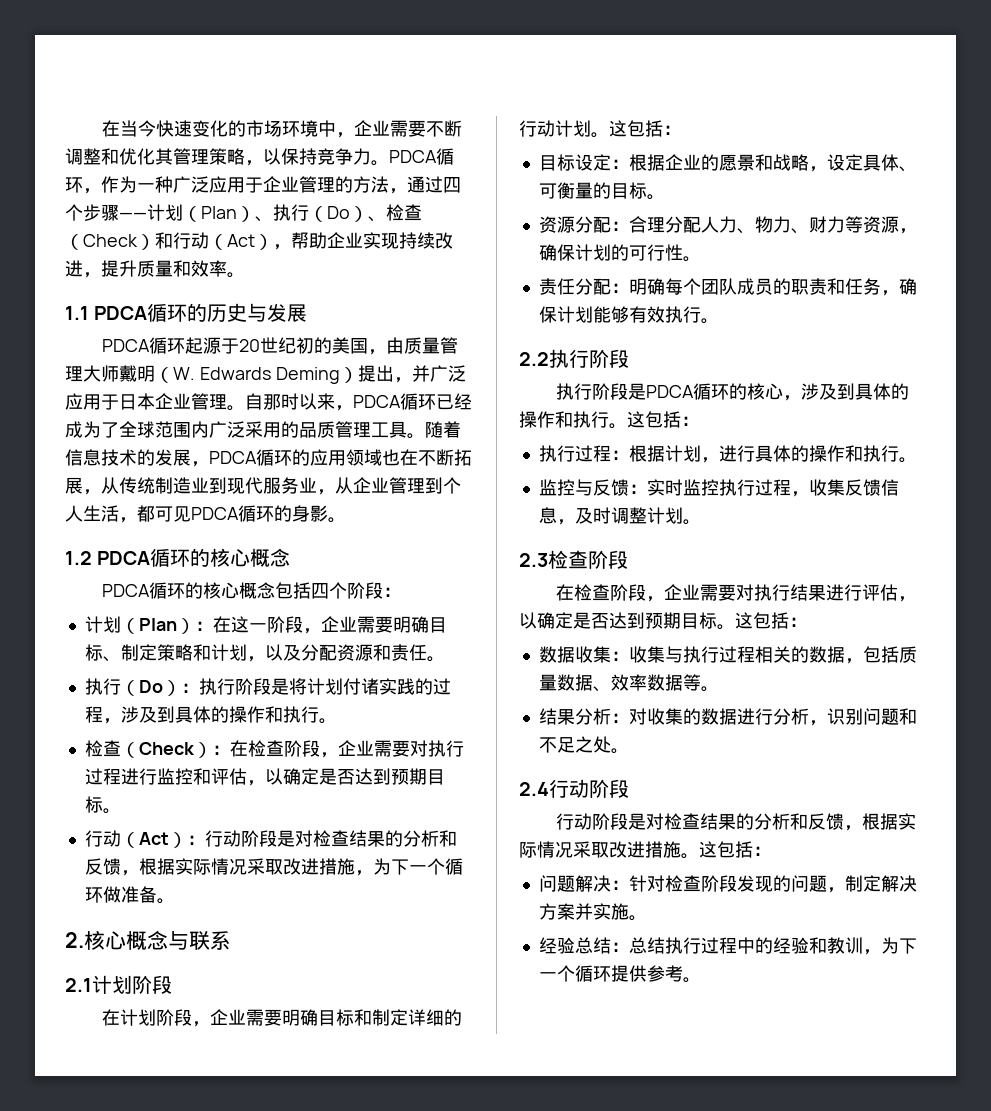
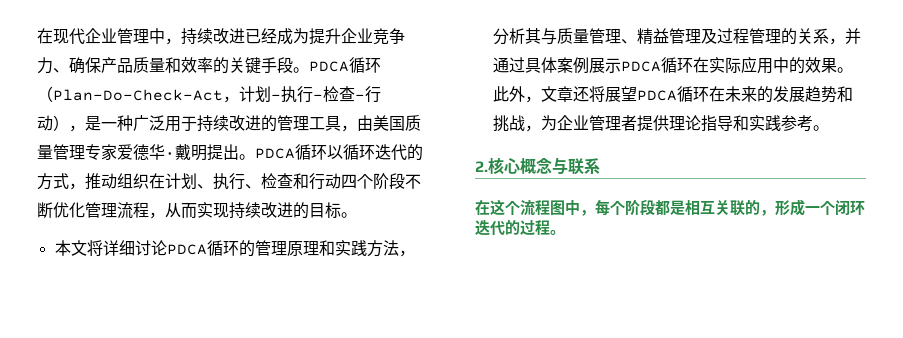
[101,120,462,138] [65,148,454,166] [65,176,461,194] [65,204,422,222] [65,232,453,250] [65,260,245,278] [65,303,308,322] [101,337,458,355] [65,365,466,384] [65,393,472,411] [65,421,461,439] [65,449,472,467] [65,477,461,495] [65,505,346,523] [65,548,291,567] [101,582,401,599] [84,616,447,634] [84,644,445,662] [84,678,451,696] [84,706,337,724] [84,740,464,758] [84,768,445,786] [84,796,121,814] [84,830,457,848] [84,858,463,876] [84,886,157,903] 在当今快速变化的市场环境中，企业需要不断调整和优化其管理策略，以保持竞争力。PDCA循环，作为一种广泛应用于企业管理的方法，通过四个步骤——计划（Plan）、执行（Do）、检查（Check）和行动（Act），帮助企业实现持续改进，提升质量和效率。 // 1.1 PDCA循环的历史与发展 // PDCA循环起源于20世纪初的美国，由质量管理大师戴明（W. Edwards Deming）提出，并广泛应用于日本企业管理。自那时以来，PDCA循环已经成为了全球范围内广泛采用的品质管理工具。随着信息技术的发展，PDCA循环的应用领域也在不断拓展，从传统制造业到现代服务业，从企业管理到个人生活，都可见PDCA循环的身影。 // 1.2 PDCA循环的核心概念 // PDCA循环的核心概念包括四个阶段： // 计划（Plan）：在这一阶段，企业需要明确目标、制定策略和计划，以及分配资源和责任。 // 执行（Do）：执行阶段是将计划付诸实践的过程，涉及到具体的操作和执行。 // 检查（Check）：在检查阶段，企业需要对执行过程进行监控和评估，以确定是否达到预期目标。 // 行动（Act）：行动阶段是对检查结果的分析和反馈，根据实际情况采取改进措施，为下一个循环做准备 -> [37,28,405,45] [37,57,381,74] [37,86,381,103] [37,115,421,132] [37,144,423,161] [37,173,421,190] [37,202,357,219] [54,240,415,257] [492,28,861,45] [492,56,853,74] [492,86,853,103] [492,115,813,132] 在现代企业管理中，持续改进已经成为提升企业竞争力、确保产品质量和效率的关键手段。PDCA循环（Plan-Do-Check-Act，计划-执行-检查-行动），是一种广泛用于持续改进的管理工具，由美国质量管理专家爱德华·戴明提出。PDCA循环以循环迭代的方式，推动组织在计划、执行、检查和行动四个阶段不断优化管理流程，从而实现持续改进的目标。 // 本文将详细讨论PDCA循环的管理原理和实践方法，分析其与质量管理、精益管理及过程管理的关系，并通过具体案例展示PDCA循环在实际应用中的效果。此外，文章还将展望PDCA循环在未来的发展趋势和挑战，为企业管理者提供理论指导和实践参考
[65,975,172,994] [101,1009,462,1027] [519,120,681,138] [538,154,917,172] [538,182,665,200] [538,216,917,234] [538,244,701,262] [538,278,917,296] [538,306,719,324] [519,349,629,368] [555,383,909,401] [519,411,699,429] [538,445,917,463] [538,479,899,497] [538,507,701,525] [519,550,628,569] [555,584,916,602] [519,612,807,630] [538,646,917,664] [538,674,719,692] [538,708,917,726] [538,736,629,754] [519,779,629,798] [555,813,916,831] [519,841,771,859] [538,875,917,893] [538,903,647,921] [538,937,917,955] [538,965,683,982] 2.1计划阶段 // 在计划阶段，企业需要明确目标和制定详细的行动计划。这包括： // 目标设定：根据企业的愿景和战略，设定具体、可衡量的目标。 // 资源分配：合理分配人力、物力、财力等资源，确保计划的可行性。 // 责任分配：明确每个团队成员的职责和任务，确保计划能够有效执行。 // 2.2执行阶段 // 执行阶段是PDCA循环的核心，涉及到具体的操作和执行。这包括： // 执行过程：根据计划，进行具体的操作和执行。 // 监控与反馈：实时监控执行过程，收集反馈信息，及时调整计划。 // 2.3检查阶段 // 在检查阶段，企业需要对执行结果进行评估，以确定是否达到预期目标。这包括： // 数据收集：收集与执行过程相关的数据，包括质量数据、效率数据等。 // 结果分析：对收集的数据进行分析，识别问题和不足之处。 // 2.4行动阶段 // 行动阶段是对检查结果的分析和反馈，根据实际情况采取改进措施。这包括： // 问题解决：针对检查阶段发现的问题，制定解决方案并实施。 // 经验总结：总结执行过程中的经验和教训，为下一个循环提供参考 -> [475,199,865,216] [475,219,550,236] 在这个流程图中，每个阶段都是相互关联的，形成一个闭环迭代的过程

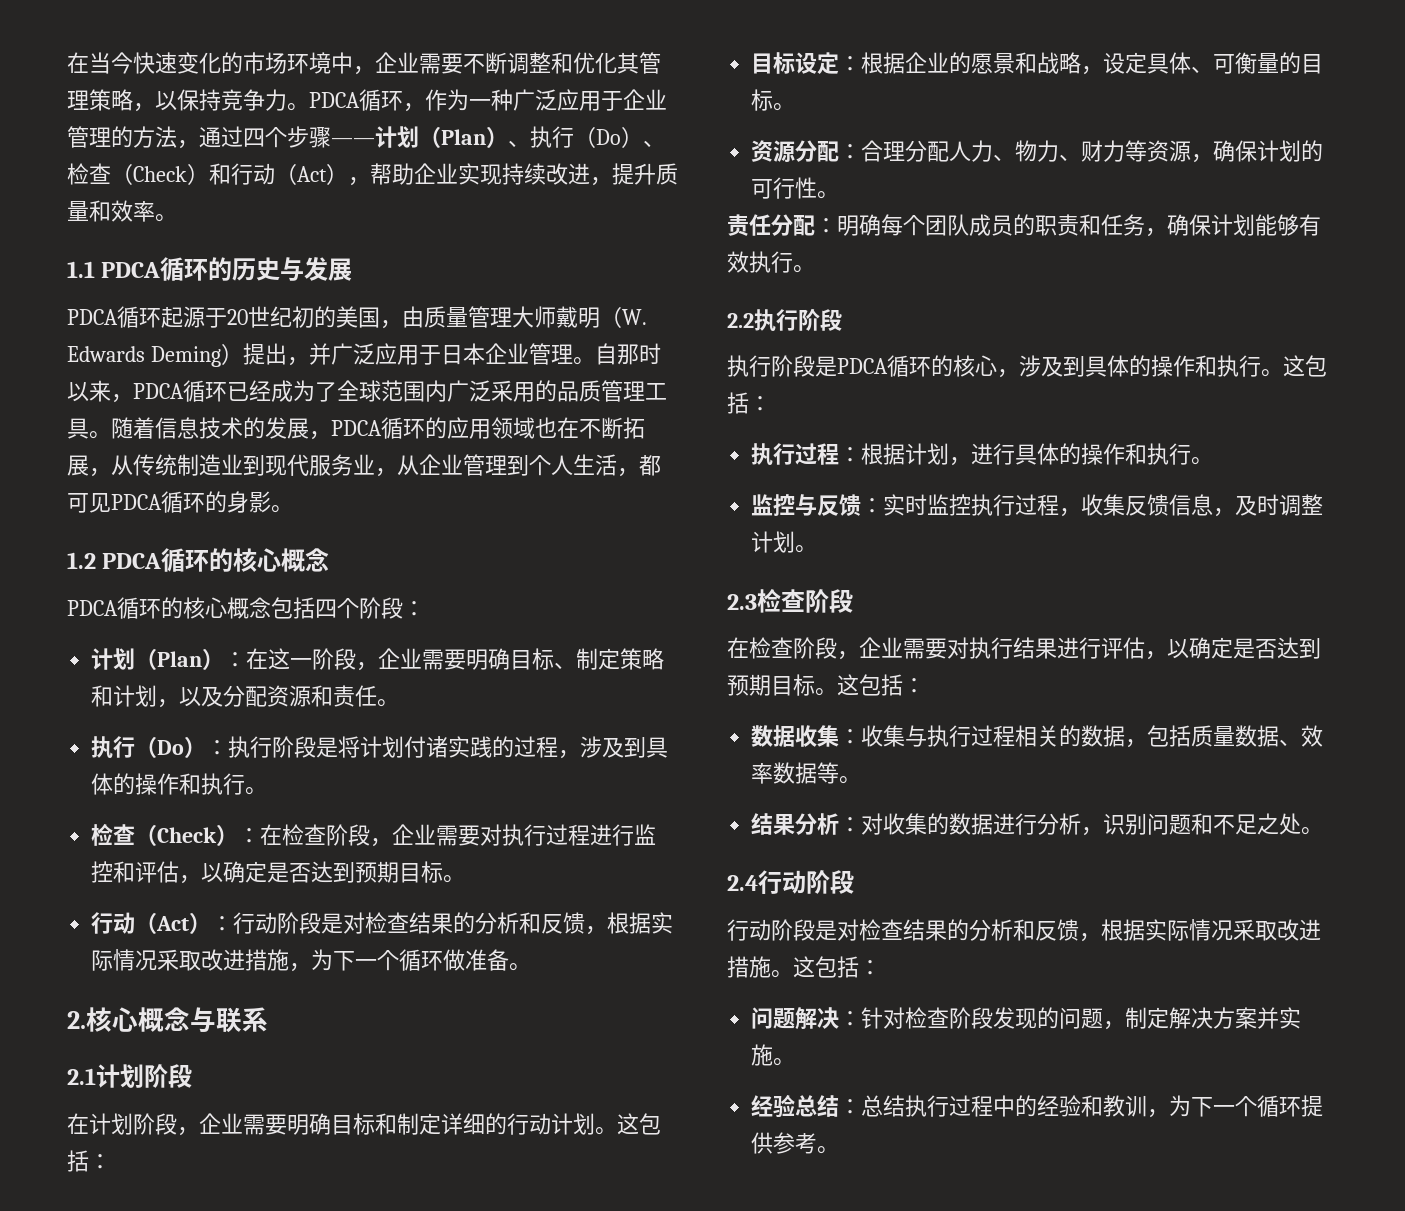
[37,28,405,45] [37,57,381,74] [37,86,381,103] [37,115,421,132] [37,144,423,161] [37,173,421,190] [37,202,357,219] [54,240,415,257] [492,28,861,45] [492,56,853,74] [492,86,853,103] [492,115,813,132] 在现代企业管理中，持续改进已经成为提升企业竞争力、确保产品质量和效率的关键手段。PDCA循环（Plan-Do-Check-Act，计划-执行-检查-行动），是一种广泛用于持续改进的管理工具，由美国质量管理专家爱德华·戴明提出。PDCA循环以循环迭代的方式，推动组织在计划、执行、检查和行动四个阶段不断优化管理流程，从而实现持续改进的目标。 // 本文将详细讨论PDCA循环的管理原理和实践方法，分析其与质量管理、精益管理及过程管理的关系，并通过具体案例展示PDCA循环在实际应用中的效果。此外，文章还将展望PDCA循环在未来的发展趋势和挑战，为企业管理者提供理论指导和实践参考 -> [67,52,661,75] [67,89,667,112] [67,126,665,149] [67,163,678,186] [67,200,177,222] [67,257,353,281] [67,306,647,329] [67,343,661,367] [67,380,667,403] [67,417,645,440] [67,454,661,477] [67,491,293,513] [67,548,330,572] [67,597,425,619] [91,648,665,671] [91,685,400,708] [91,736,669,759] [91,773,268,795] [91,823,657,847] [91,861,466,884] [91,912,674,935] [91,949,510,972] 在当今快速变化的市场环境中，企业需要不断调整和优化其管理策略，以保持竞争力。PDCA循环，作为一种广泛应用于企业管理的方法，通过四个步骤——计划（Plan）、执行（Do）、检查（Check）和行动（Act），帮助企业实现持续改进，提升质量和效率。 // 1.1 PDCA循环的历史与发展 // PDCA循环起源于20世纪初的美国，由质量管理大师戴明（W. Edwards Deming）提出，并广泛应用于日本企业管理。自那时以来，PDCA循环已经成为了全球范围内广泛采用的品质管理工具。随着信息技术的发展，PDCA循环的应用领域也在不断拓展，从传统制造业到现代服务业，从企业管理到个人生活，都可见PDCA循环的身影。 // 1.2 PDCA循环的核心概念 // PDCA循环的核心概念包括四个阶段： // 计划（Plan）：在这一阶段，企业需要明确目标、制定策略和计划，以及分配资源和责任。 // 执行（Do）：执行阶段是将计划付诸实践的过程，涉及到具体的操作和执行。 // 检查（Check）：在检查阶段，企业需要对执行过程进行监控和评估，以确定是否达到预期目标。 // 行动（Act）：行动阶段是对检查结果的分析和反馈，根据实际情况采取改进措施，为下一个循环做准备
[475,199,865,216] [475,219,550,236] 在这个流程图中，每个阶段都是相互关联的，形成一个闭环迭代的过程 -> [67,1064,192,1088] [67,1113,661,1136] [67,1150,111,1172] [751,52,1324,75] [751,89,796,111] [751,140,1324,163] [751,177,840,199] [727,214,1321,237] [727,251,815,273] [727,308,842,331] [727,355,1327,378] [727,392,771,414] [751,443,1214,466] [751,494,1324,517] [751,531,818,553] [727,588,853,613] [727,637,1321,660] [727,674,925,696] [751,725,1324,748] [751,762,862,784] [751,813,1324,836] [727,870,854,894] [727,919,1321,942] [727,956,881,978] [751,1007,1302,1030] [751,1044,796,1066] [751,1094,1324,1118] [751,1132,818,1154] 2.1计划阶段 // 在计划阶段，企业需要明确目标和制定详细的行动计划。这包括： // 目标设定：根据企业的愿景和战略，设定具体、可衡量的目标。 // 资源分配：合理分配人力、物力、财力等资源，确保计划的可行性。 // 责任分配：明确每个团队成员的职责和任务，确保计划能够有效执行。 // 2.2执行阶段 // 执行阶段是PDCA循环的核心，涉及到具体的操作和执行。这包括： // 执行过程：根据计划，进行具体的操作和执行。 // 监控与反馈：实时监控执行过程，收集反馈信息，及时调整计划。 // 2.3检查阶段 // 在检查阶段，企业需要对执行结果进行评估，以确定是否达到预期目标。这包括： // 数据收集：收集与执行过程相关的数据，包括质量数据、效率数据等。 // 结果分析：对收集的数据进行分析，识别问题和不足之处。 // 2.4行动阶段 // 行动阶段是对检查结果的分析和反馈，根据实际情况采取改进措施。这包括： // 问题解决：针对检查阶段发现的问题，制定解决方案并实施。 // 经验总结：总结执行过程中的经验和教训，为下一个循环提供参考

